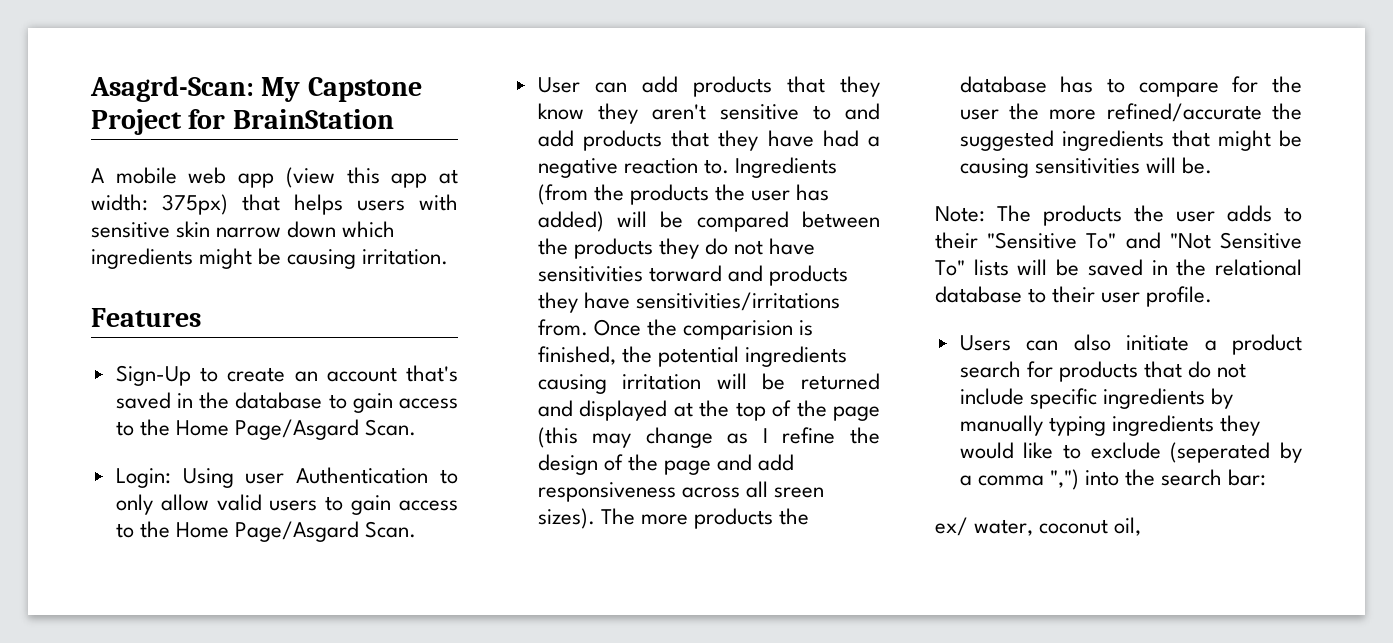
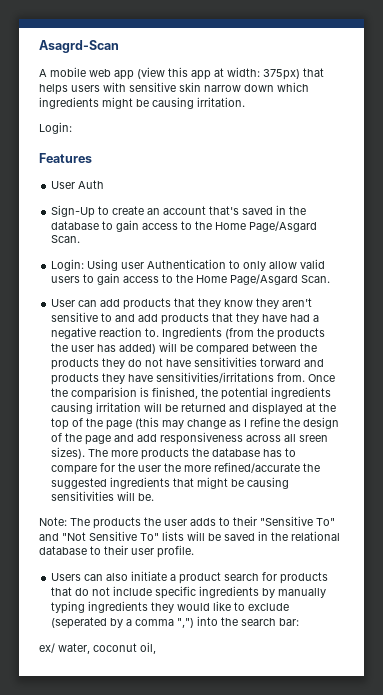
[90,76,422,102] [91,109,394,135] Asagrd-Scan: My Capstone Project for BrainStation -> [39,40,119,53] Asagrd-Scan
(449, 257) none -> [39,122,72,134] // Login:
(201, 317) none -> [51,180,105,189] // User Auth

